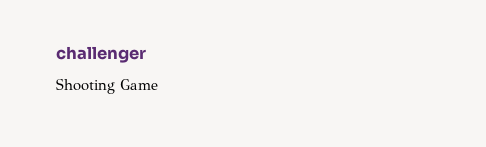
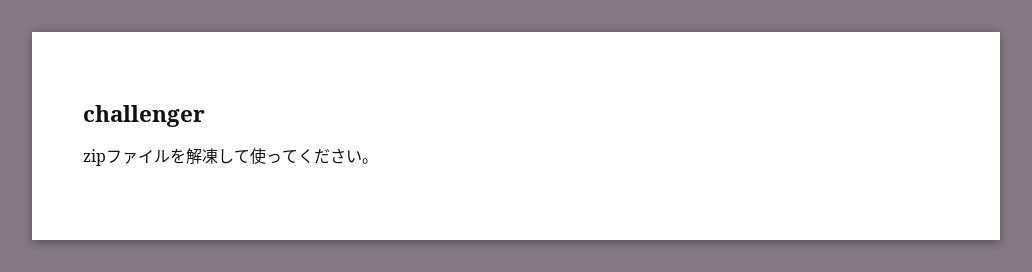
[56,78,158,94] Shooting Game -> [83,148,378,166] zipファイルを解凍して使ってください。

